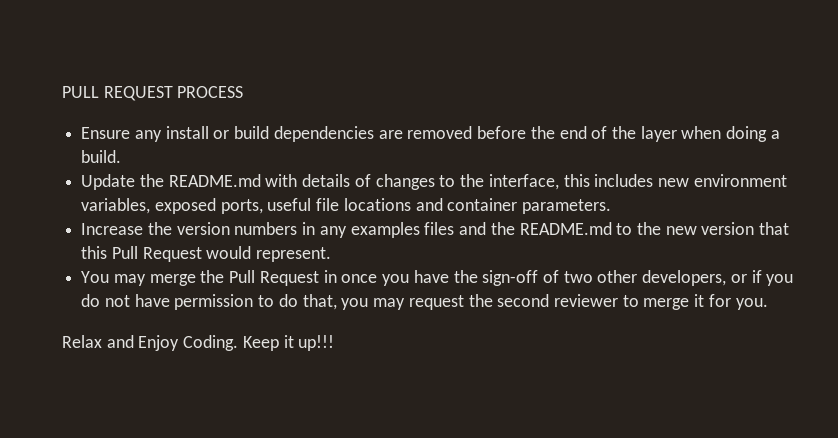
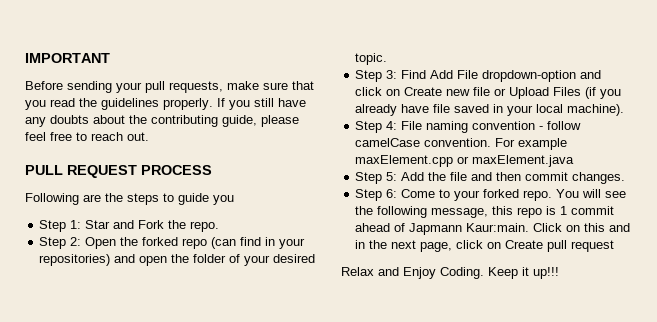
[62,86,244,101] [81,126,780,142] [81,150,122,163] [81,174,787,190] [81,198,612,214] [81,222,790,238] [81,246,332,262] [81,270,794,286] [81,294,768,310] PULL REQUEST PROCESS // Ensure any install or build dependencies are removed before the end of the layer when doing a build. // Update the README.md with details of changes to the interface, this includes new environment variables, exposed ports, useful file locations and container parameters. // Increase the version numbers in any examples files and the README.md to the new version that this Pull Request would represent. // You may merge the Pull Request in once you have the sign-off of two other developers, or if you do not have permission to do that, you may request the second reviewer to merge it for you. -> [25,53,110,63] [25,81,314,93] [25,98,306,110] [25,115,299,127] [25,132,149,141] [25,165,212,178] [25,193,234,205] [39,220,220,232] [39,237,306,249] [39,254,316,266] [355,53,388,65] [355,70,602,82] [355,87,622,99] [355,104,625,116] [355,121,582,133] [355,138,568,150] [355,155,575,167] [355,172,626,184] [355,189,627,201] [355,206,615,218] [355,223,631,235] [355,240,615,252] IMPORTANT // Before sending your pull requests, make sure that you read the guidelines properly. If you still have any doubts about the contributing guide, please feel free to reach out. // PULL REQUEST PROCESS // Following are the steps to guide you // Step 1: Star and Fork the repo. // Step 2: Open the forked repo (can find in your repositories) and open the folder of your desired topic. // Step 3: Find Add File dropdown-option and click on Create new file or Upload Files (if you already have file saved in your local machine). // Step 4: File naming convention - follow camelCase convention. For example maxElement.cpp or maxElement.java // Step 5: Add the file and then commit changes. // Step 6: Come to your forked repo. You will see the following message, this repo is 1 commit ahead of Japmann Kaur:main. Click on this and in the next page, click on Create pull request

